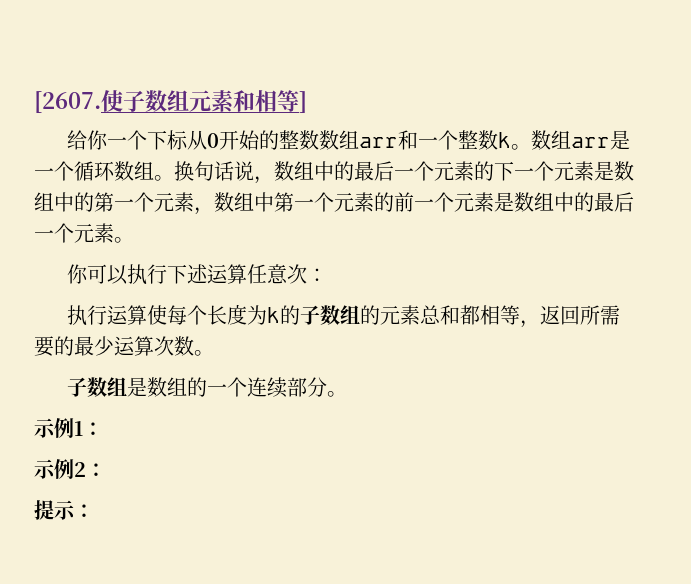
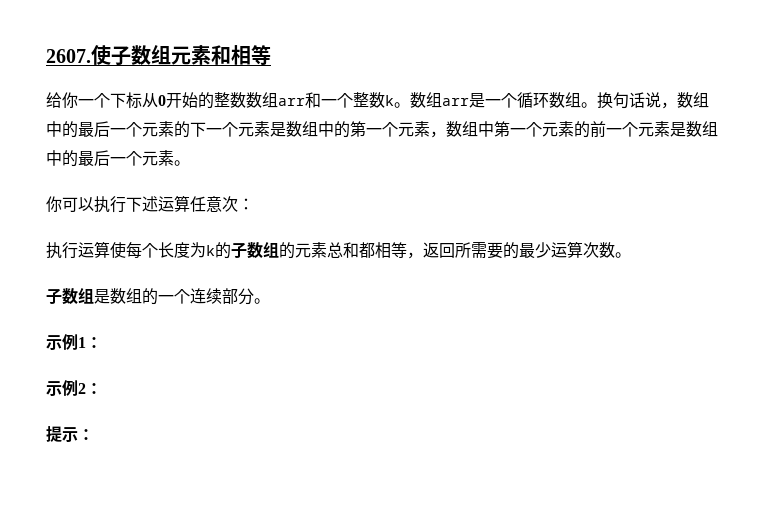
[34,91,101,113] [2607. -> [46,49,91,63] 2607.
[299,91,307,113] ] -> (271, 55) none

